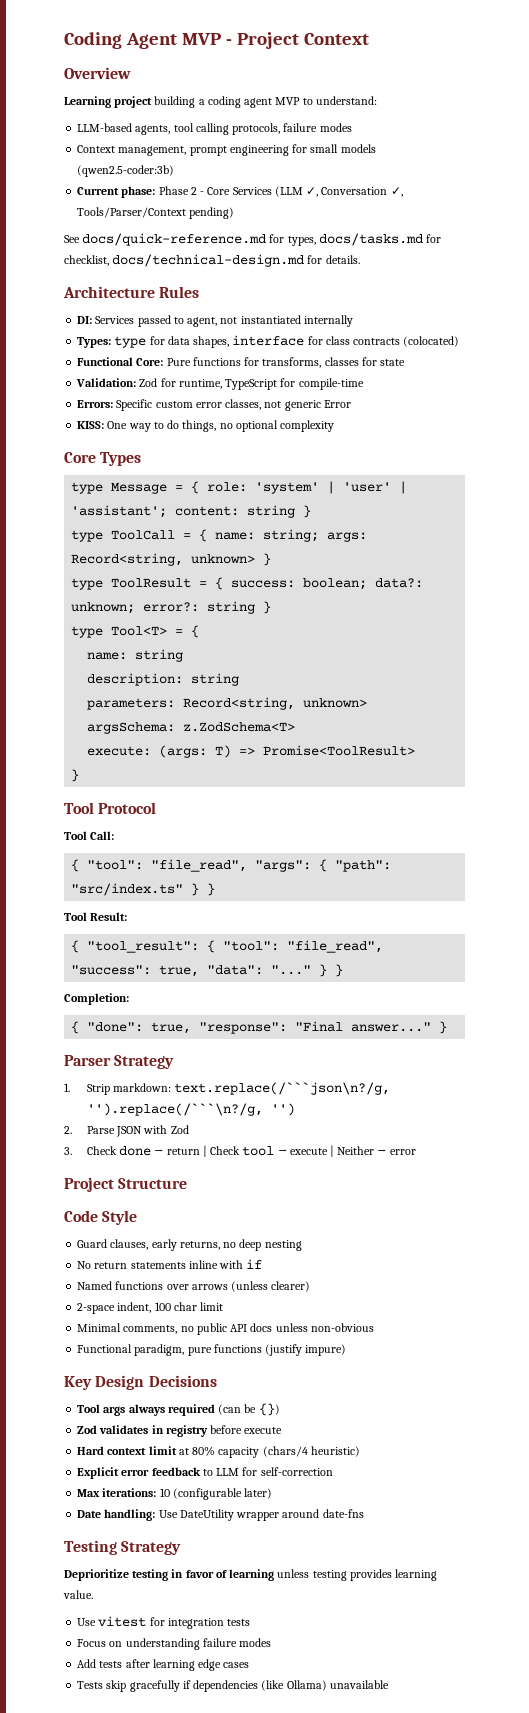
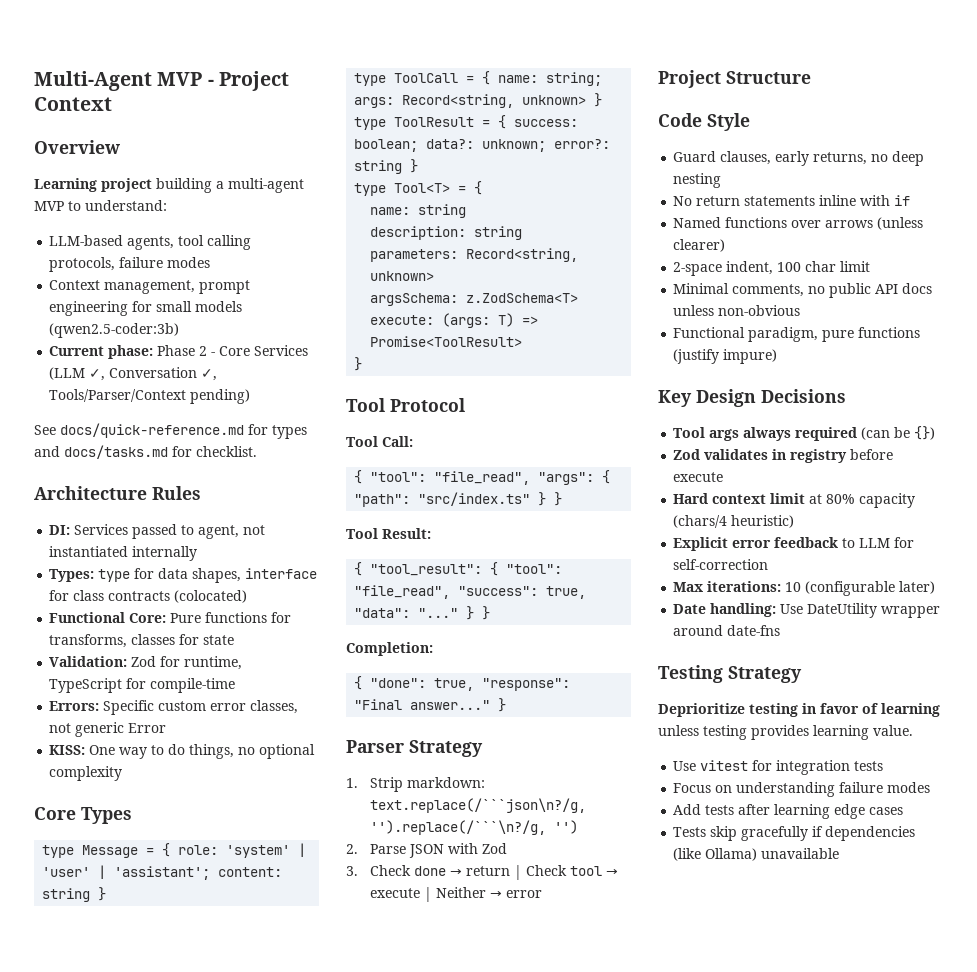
[64,32,177,49] Coding Agent -> [34,71,152,91] Multi-Agent
[207,96,273,108] coding agent -> [228,178,304,193] multi-agent
[287,233,442,246] [64,254,360,267] types, docs/tasks.md for checklist, docs/technical-design.md for details. -> [272,425,307,439] [34,445,257,459] types and docs/tasks.md for checklist.

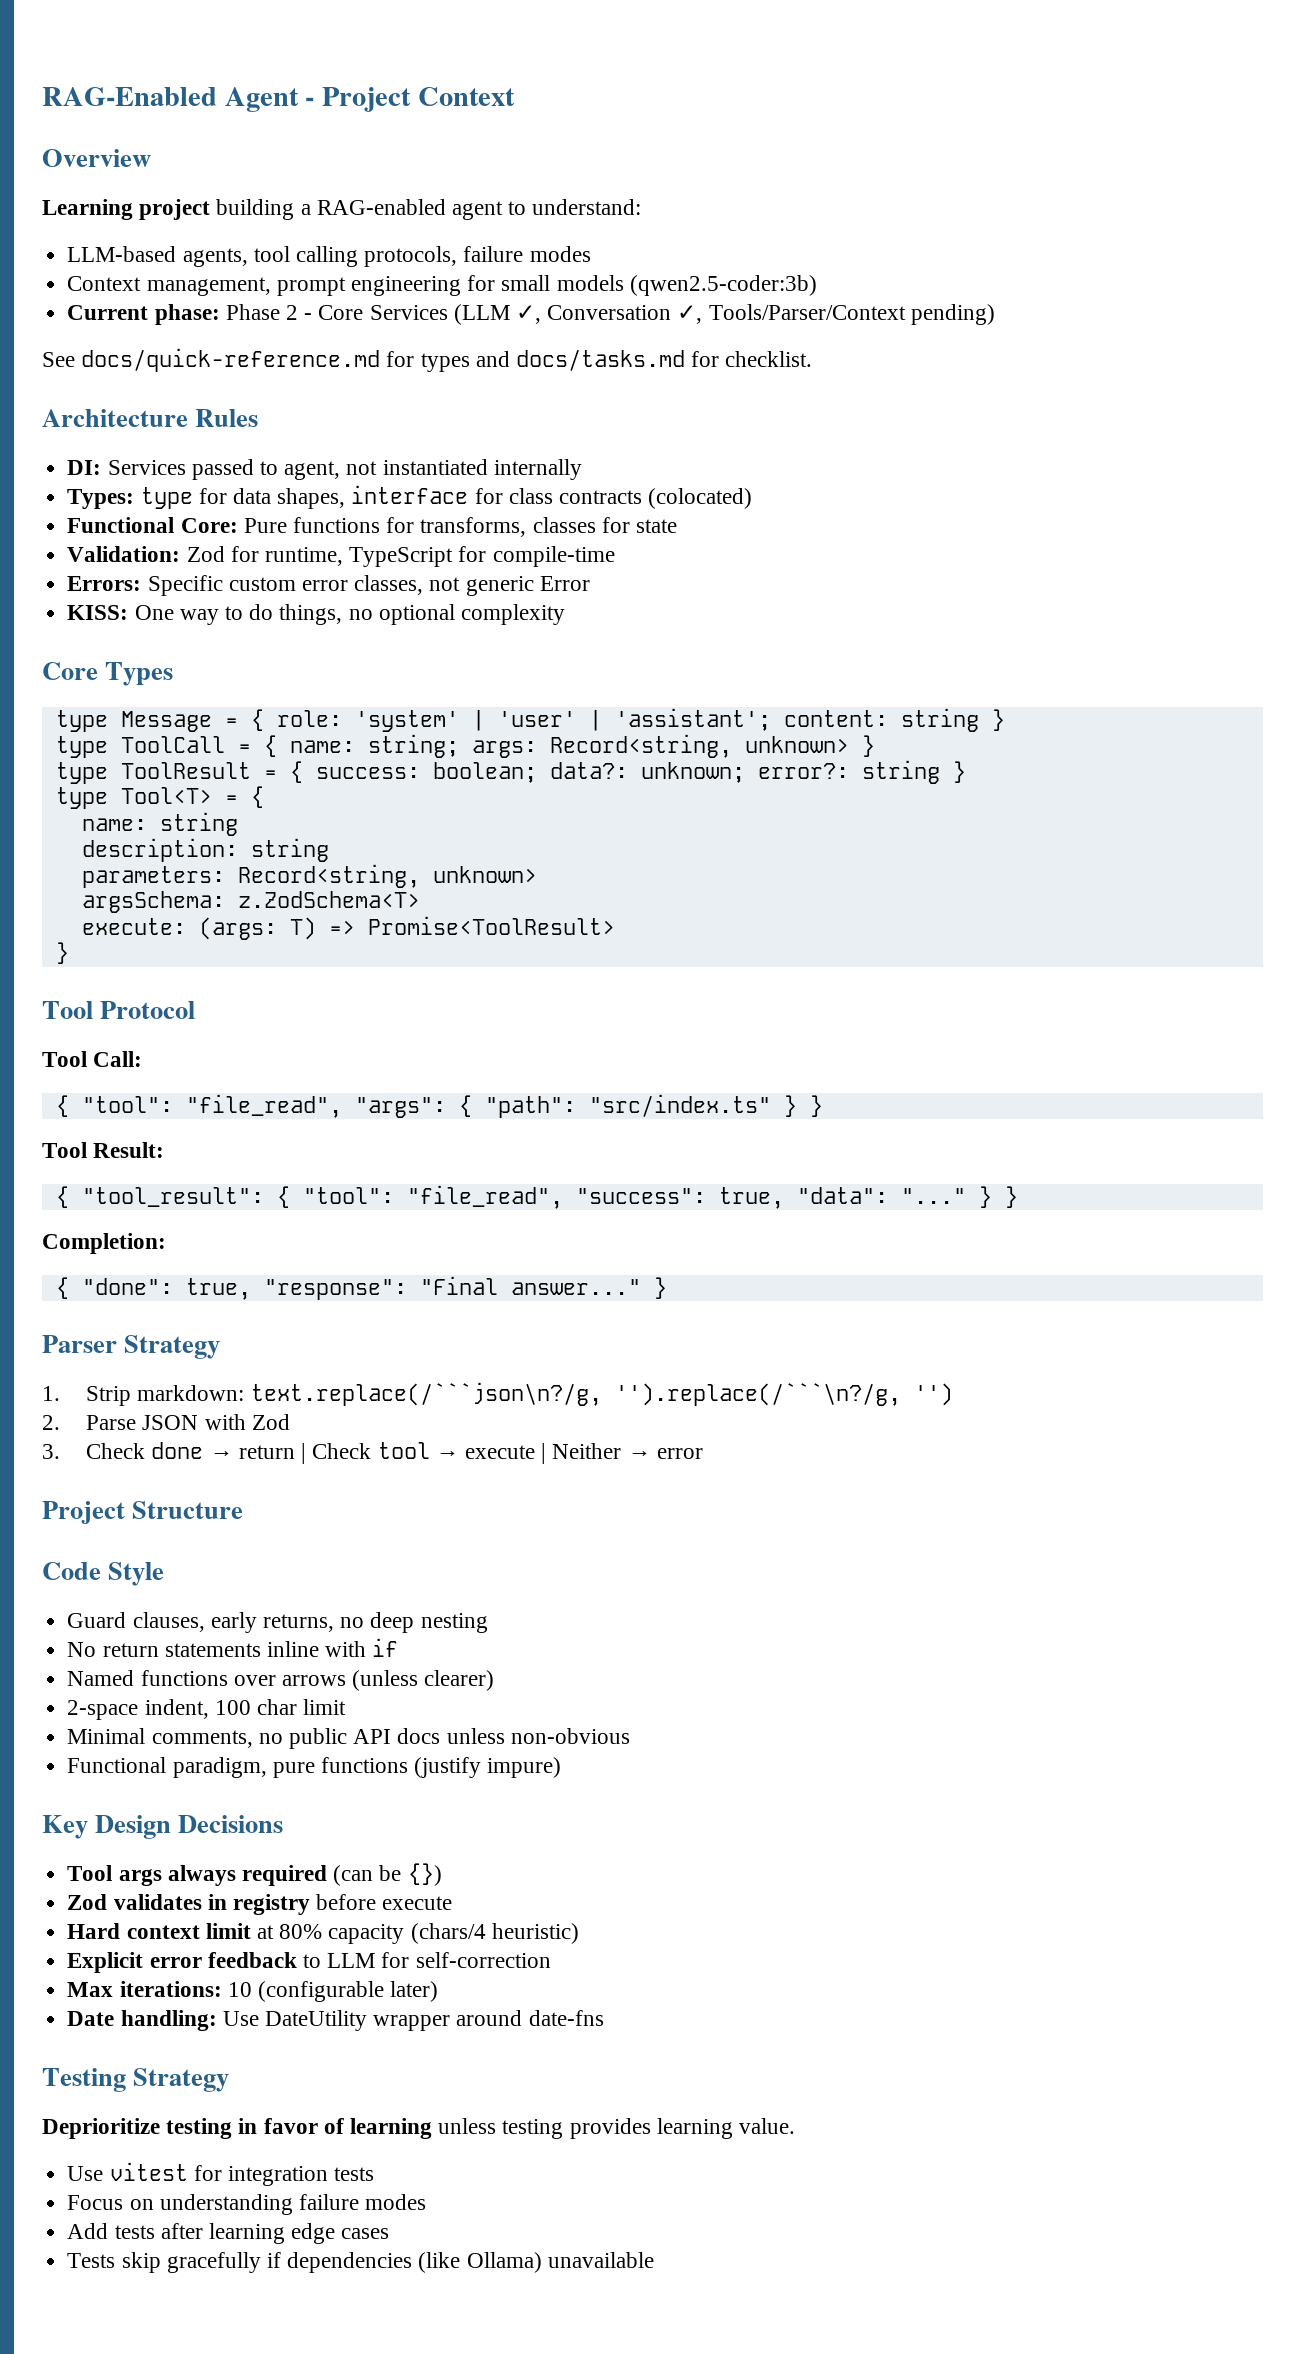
[34,71,203,91] Multi-Agent MVP -> [42,87,299,112] RAG-Enabled Agent
[228,178,304,193] [34,201,64,211] multi-agent MVP -> [316,199,504,220] RAG-enabled agent

